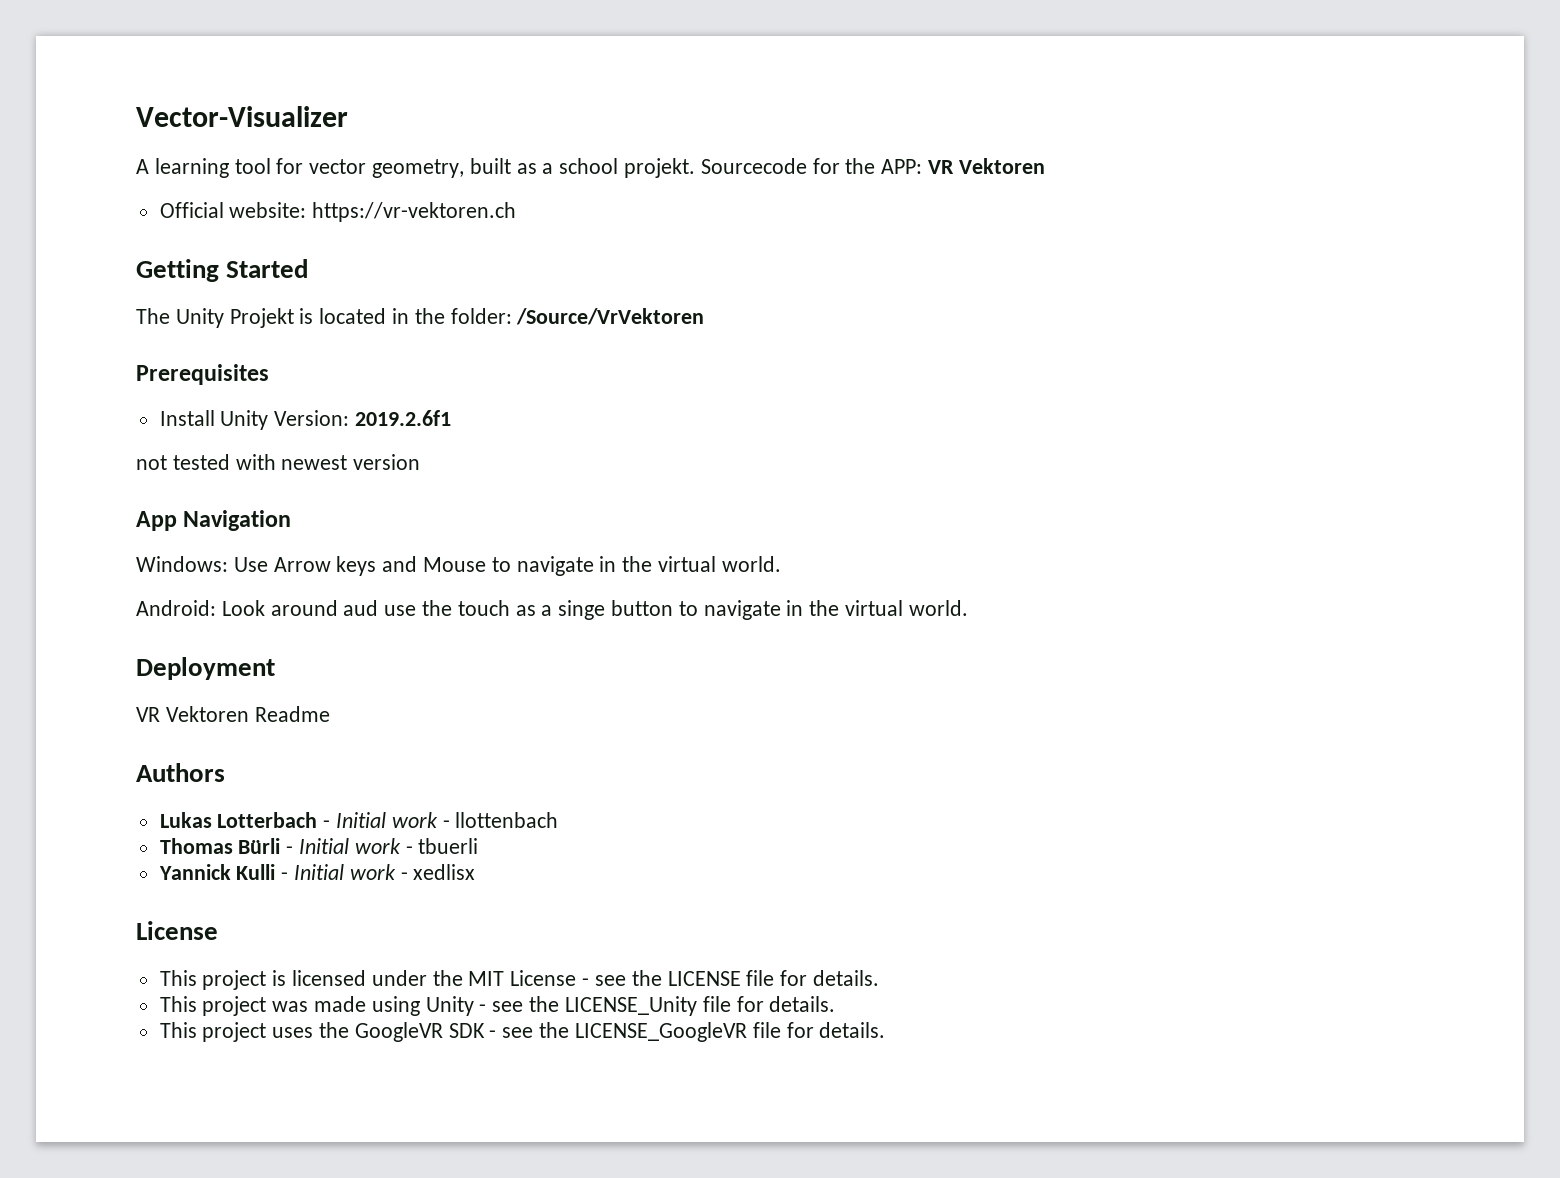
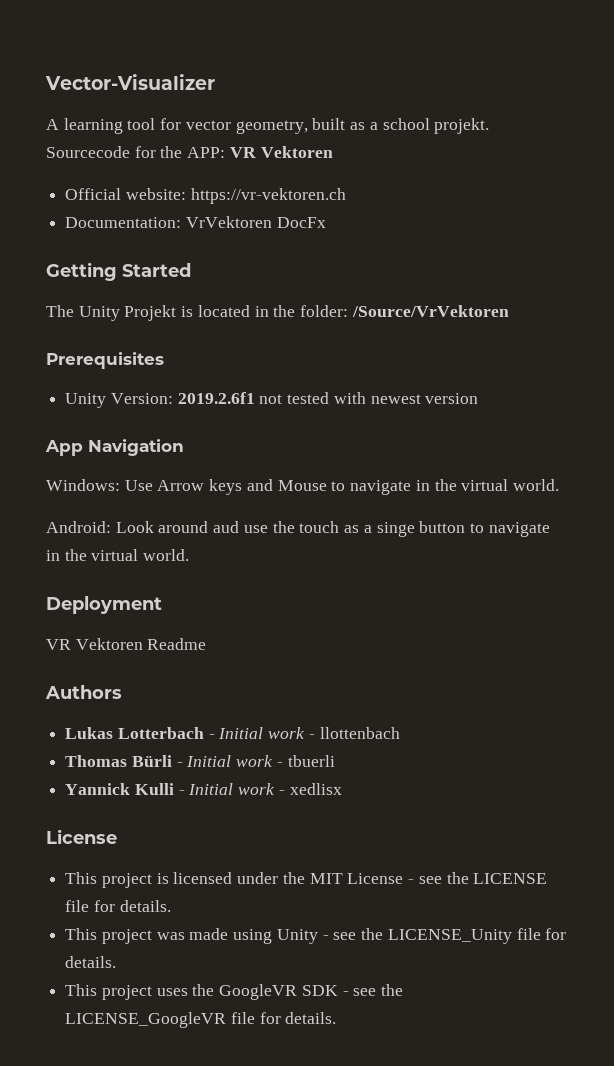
(517, 212) none -> [65,216,326,228] // Documentation: VrVektoren DocFx
[159,410,215,426] Install -> (164, 360) none
(452, 418) // -> (255, 398) none

